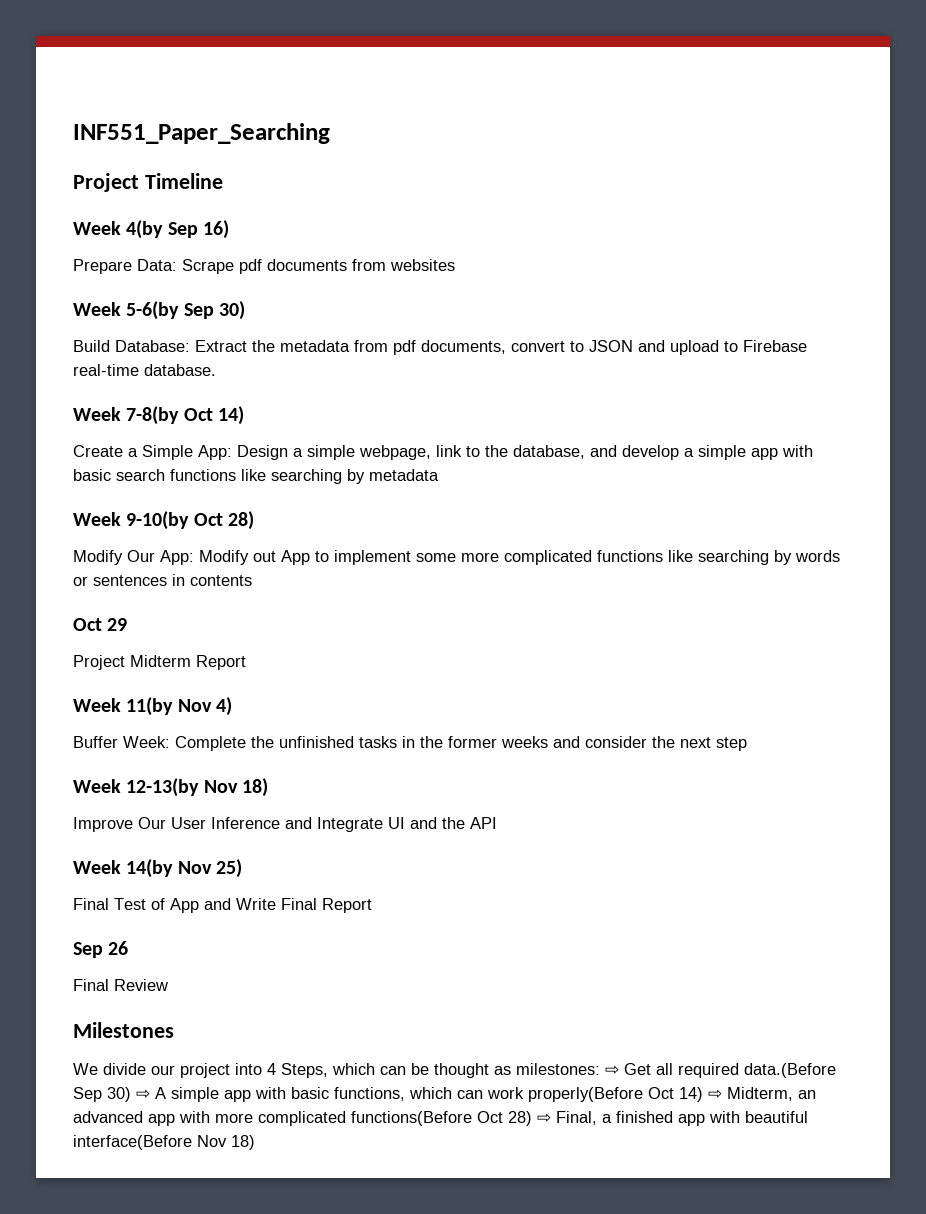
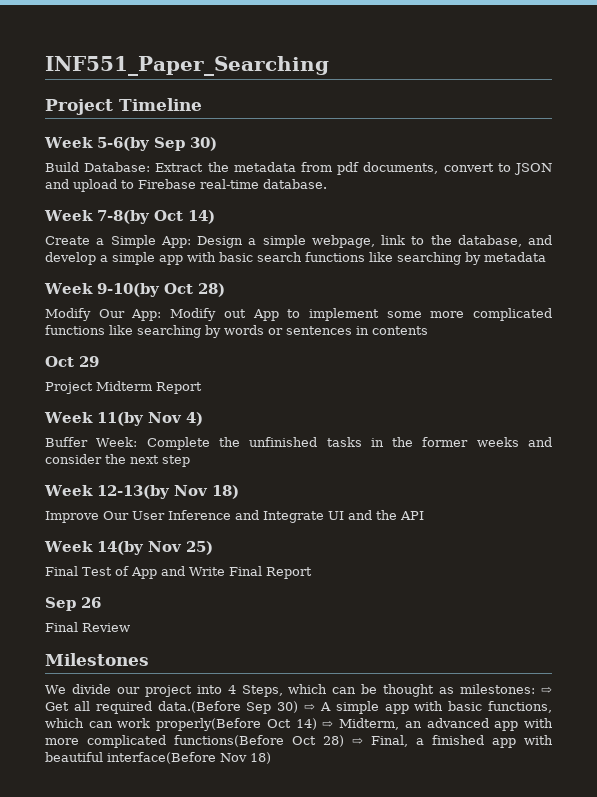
[73,220,229,239] [73,259,455,274] // Week 4(by Sep 16) // Prepare Data: Scrape pdf documents from websites -> (202, 104) none

